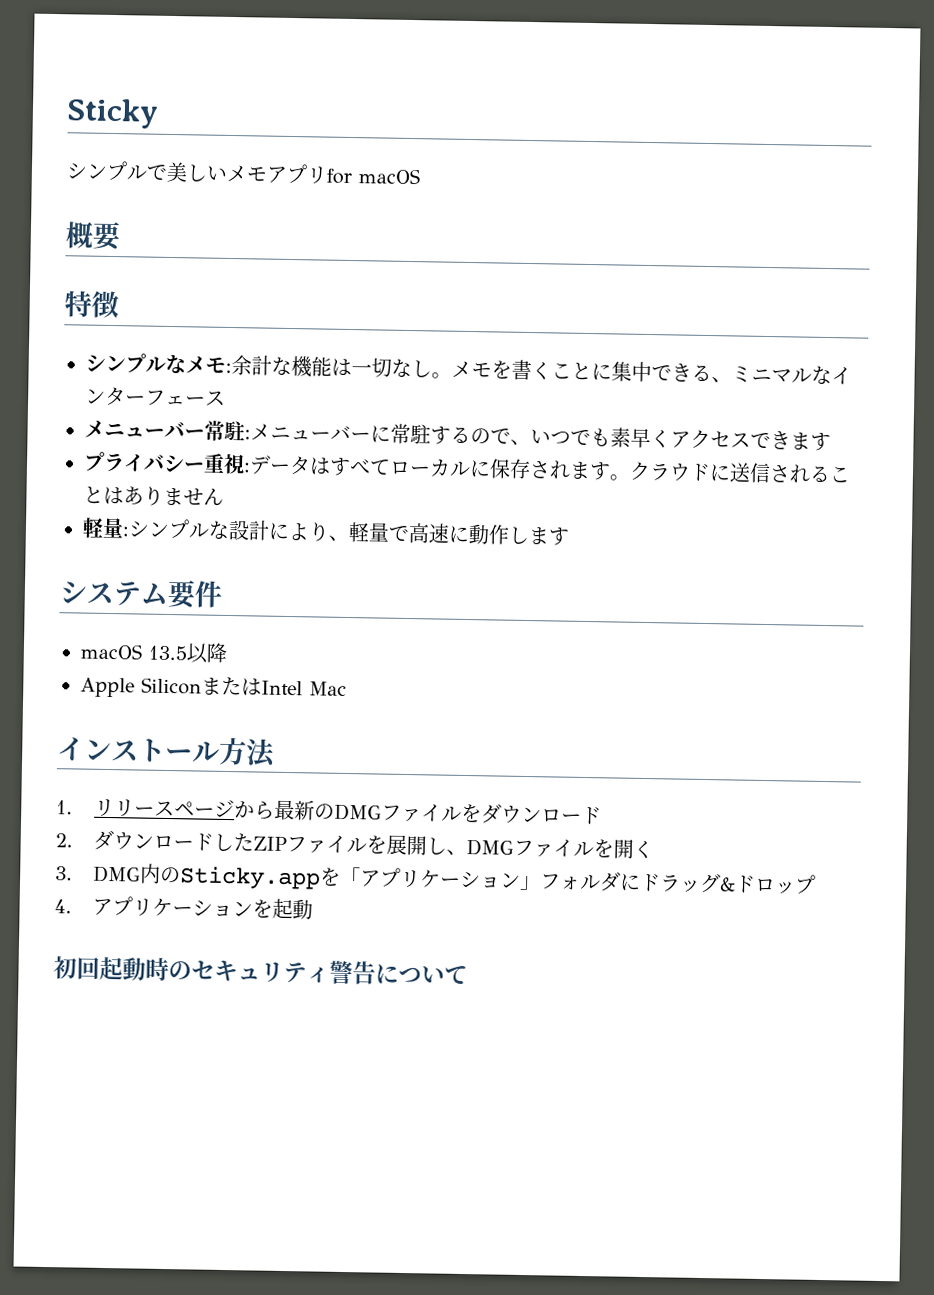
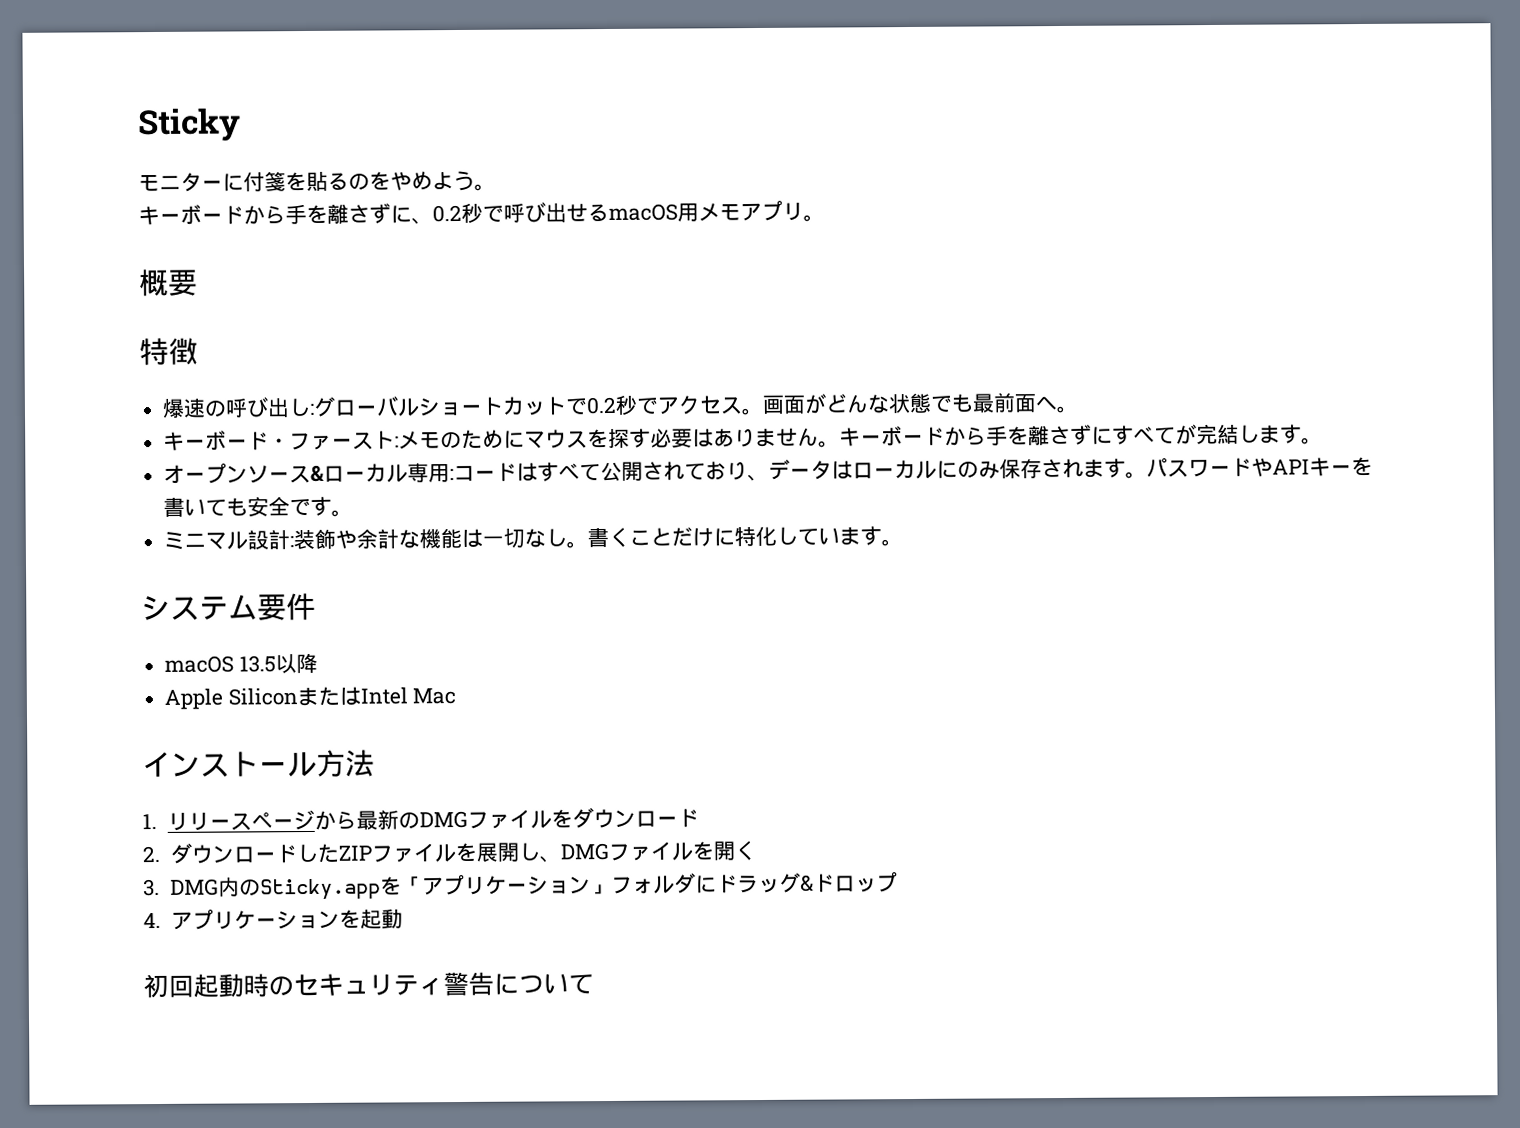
[66,160,228,183] シンプルで美しい -> [138,170,496,192] [138,202,699,226] モニターに付箋を貼るのをやめよう。 // キーボードから手を離さずに、0.2秒で呼び出せるmacOS用
[326,168,421,185] for macOS -> [803,214,825,222] 。
[85,353,232,374] シンプルなメモ: -> [162,392,1080,418] [163,423,1324,451] [163,456,1374,484] [163,496,354,517] [163,528,358,550] 爆速の呼び出し:グローバルショートカットで0.2秒でアクセス。画面がどんな状態でも最前面へ。 // キーボード・ファースト:メモのためにマウスを探す必要はありません。キーボードから手を離さずにすべてが完結します。 // オープンソース&ローカル専用:コードはすべて公開されており、データはローカルにのみ保存されます。パスワードやAPIキーを書いても安全です。 // ミニマル設計:装飾や
[451,360,512,379] メモを -> (589, 545) none
[591,361,852,385] [85,386,226,406] [84,420,831,452] [83,451,851,484] [83,486,224,506] [82,517,570,546] に集中できる、ミニマルなインターフェース // メニューバー常駐:メニューバーに常駐するので、いつでも素早くアクセスできます // プライバシー重視:データはすべてローカルに保存されます。クラウドに送信されることはありません // 軽量:シンプルな設計により、軽量で高速に動作します -> [671,526,904,547] だけに特化しています。

